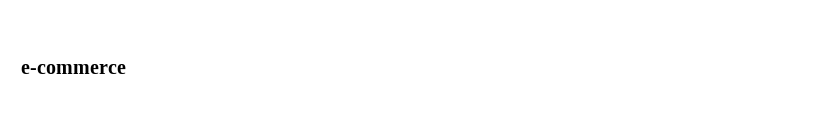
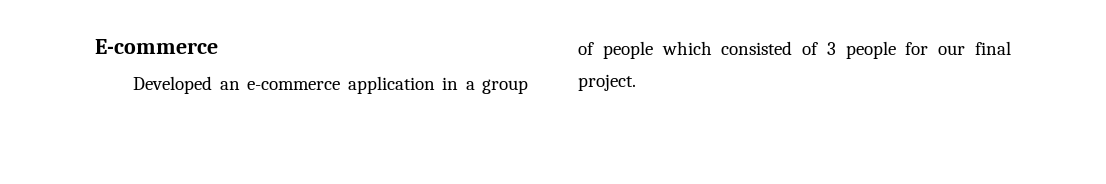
[21,64,126,74] e-commerce -> [95,39,218,54] [133,76,528,94] [578,41,1011,59] [578,74,636,91] E-commerce // Developed an e-commerce application in a group of people which consisted of 3 people for our final project.

